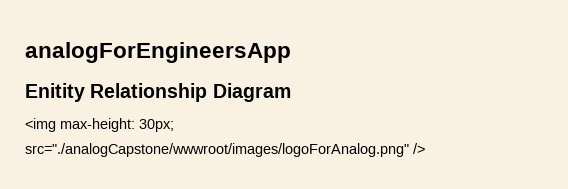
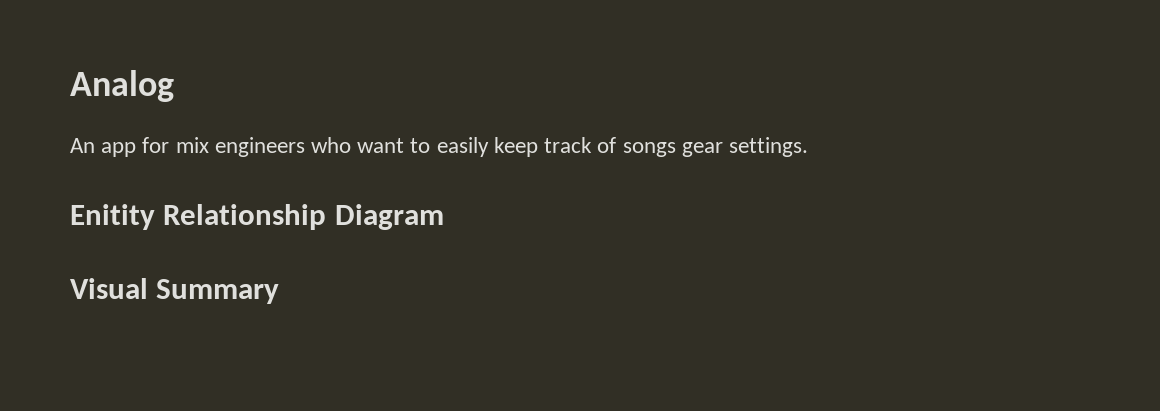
[25,42,291,63] [25,83,291,102] [25,118,174,132] [25,143,425,157] analogForEngineersApp // Enitity Relationship Diagram // <img max-height: 30px; src="./analogCapstone/wwwroot/images/logoForAnalog.png" /> -> [70,70,174,102] [70,137,808,157] [70,204,444,230] [70,278,280,304] Analog // An app for mix engineers who want to easily keep track of songs gear settings. // Enitity Relationship Diagram // Visual Summary

